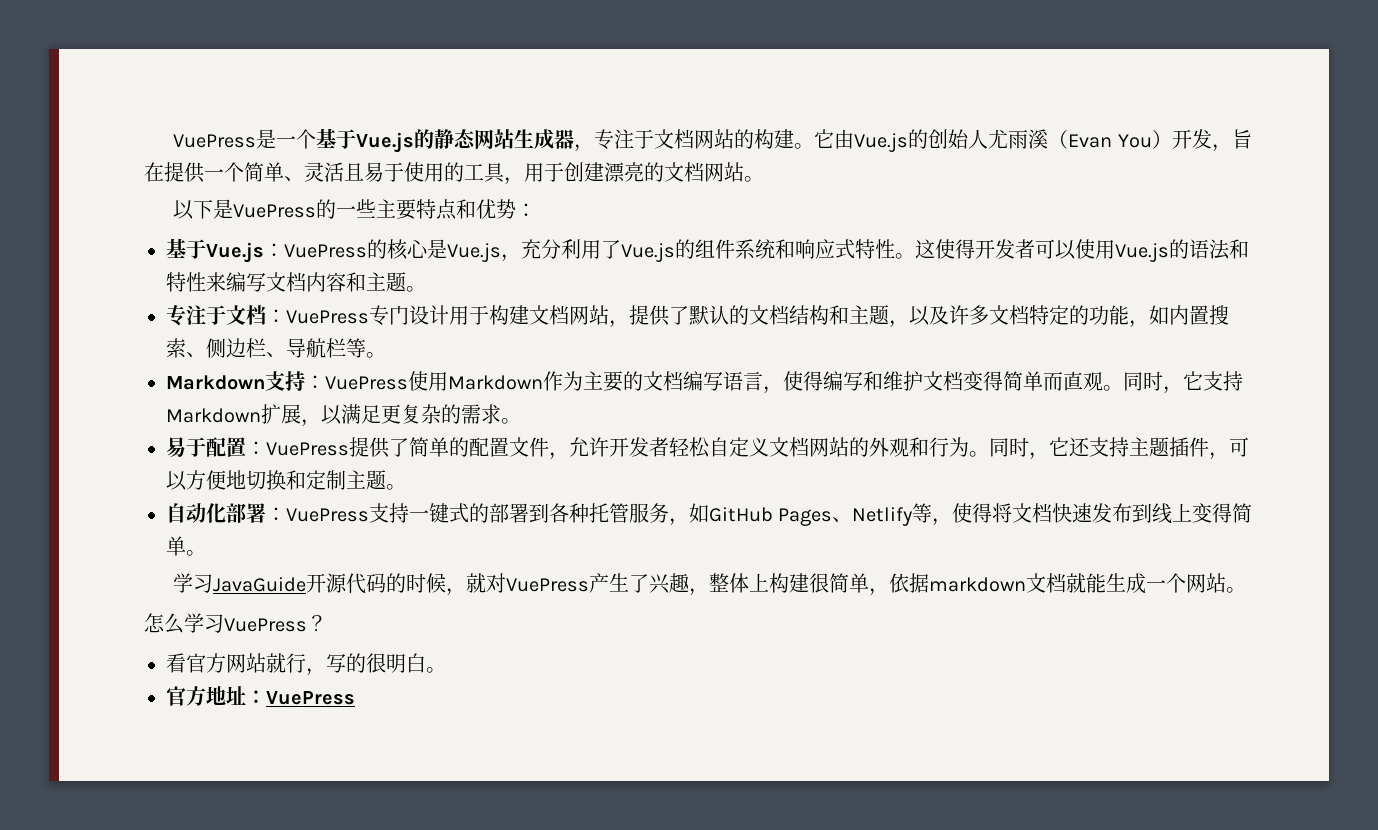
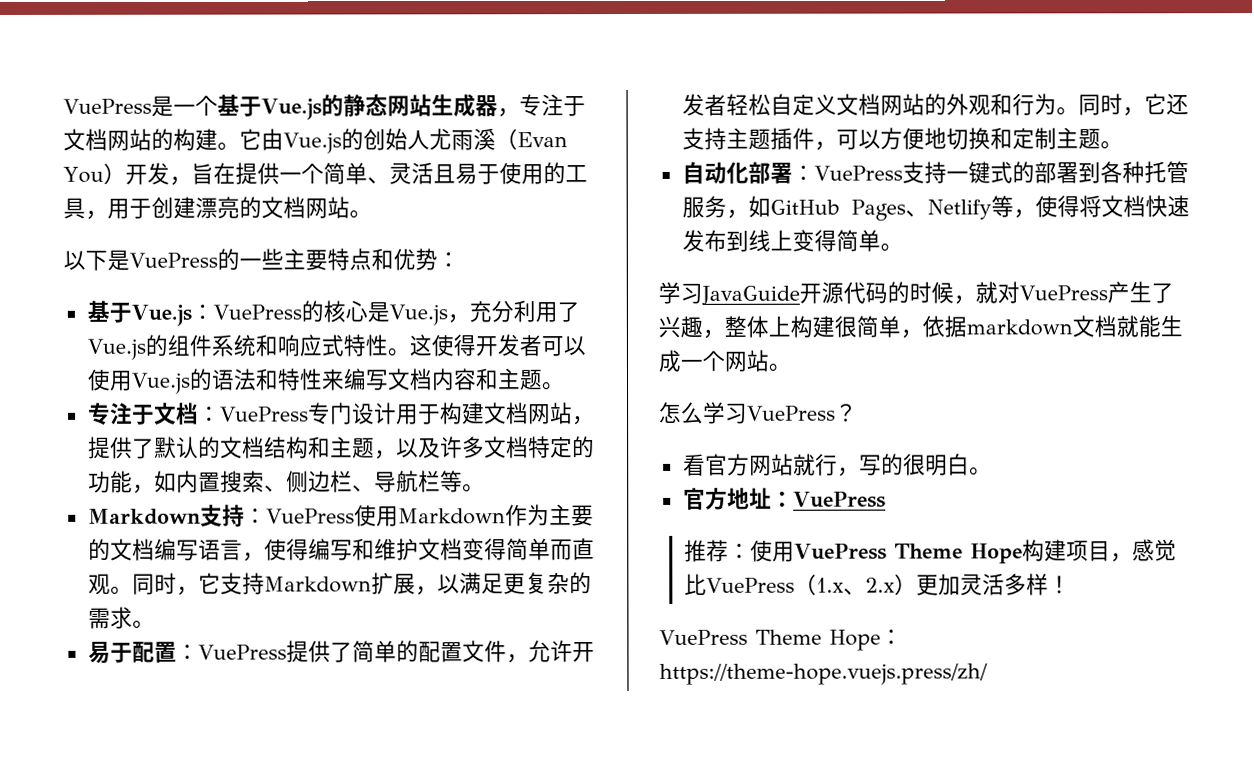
(355, 698) none -> [683,539,1177,564] [683,573,1071,596] [659,629,903,651] [659,663,988,685] // 推荐：使用VuePress Theme Hope构建项目，感觉比VuePress（1.x、2.x）更加灵活多样！ // VuePress Theme Hope：https://theme-hope.vuejs.press/zh/

